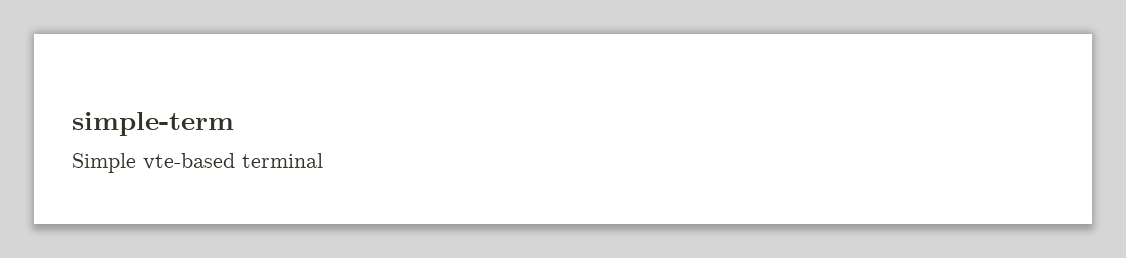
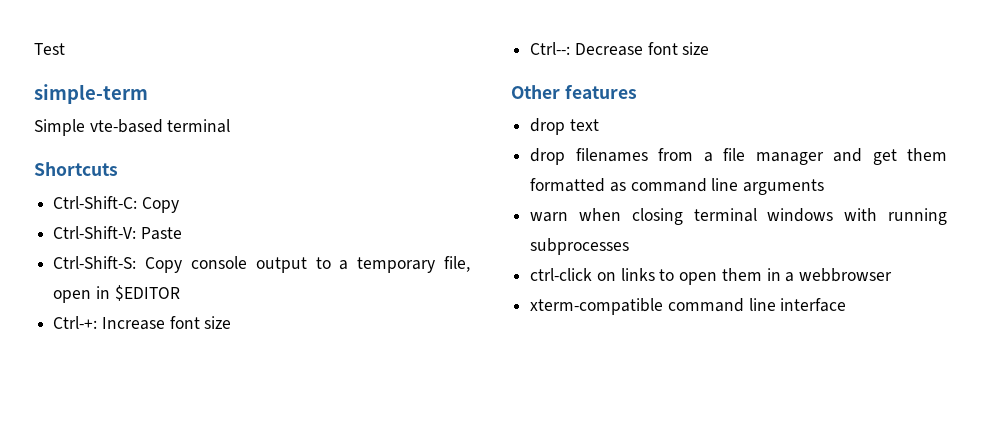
(72, 124) none -> [34,43,65,55] Test //
(323, 160) none -> [34,162,118,176] [53,196,179,213] [53,226,182,240] [53,256,470,273] [53,285,180,303] [53,316,232,330] [530,42,710,56] [511,84,637,99] [530,118,599,135] [530,148,947,165] [530,178,825,195] [530,208,947,225] [530,238,630,255] [530,268,893,285] [530,298,847,315] // Shortcuts // Ctrl-Shift-C: Copy // Ctrl-Shift-V: Paste // Ctrl-Shift-S: Copy console output to a temporary file, open in $EDITOR // Ctrl-+: Increase font size // Ctrl--: Decrease font size // Other features // drop text // drop filenames from a file manager and get them formatted as command line arguments // warn when closing terminal windows with running subprocesses // ctrl-click on links to open them in a webbrowser // xterm-compatible command line interface

